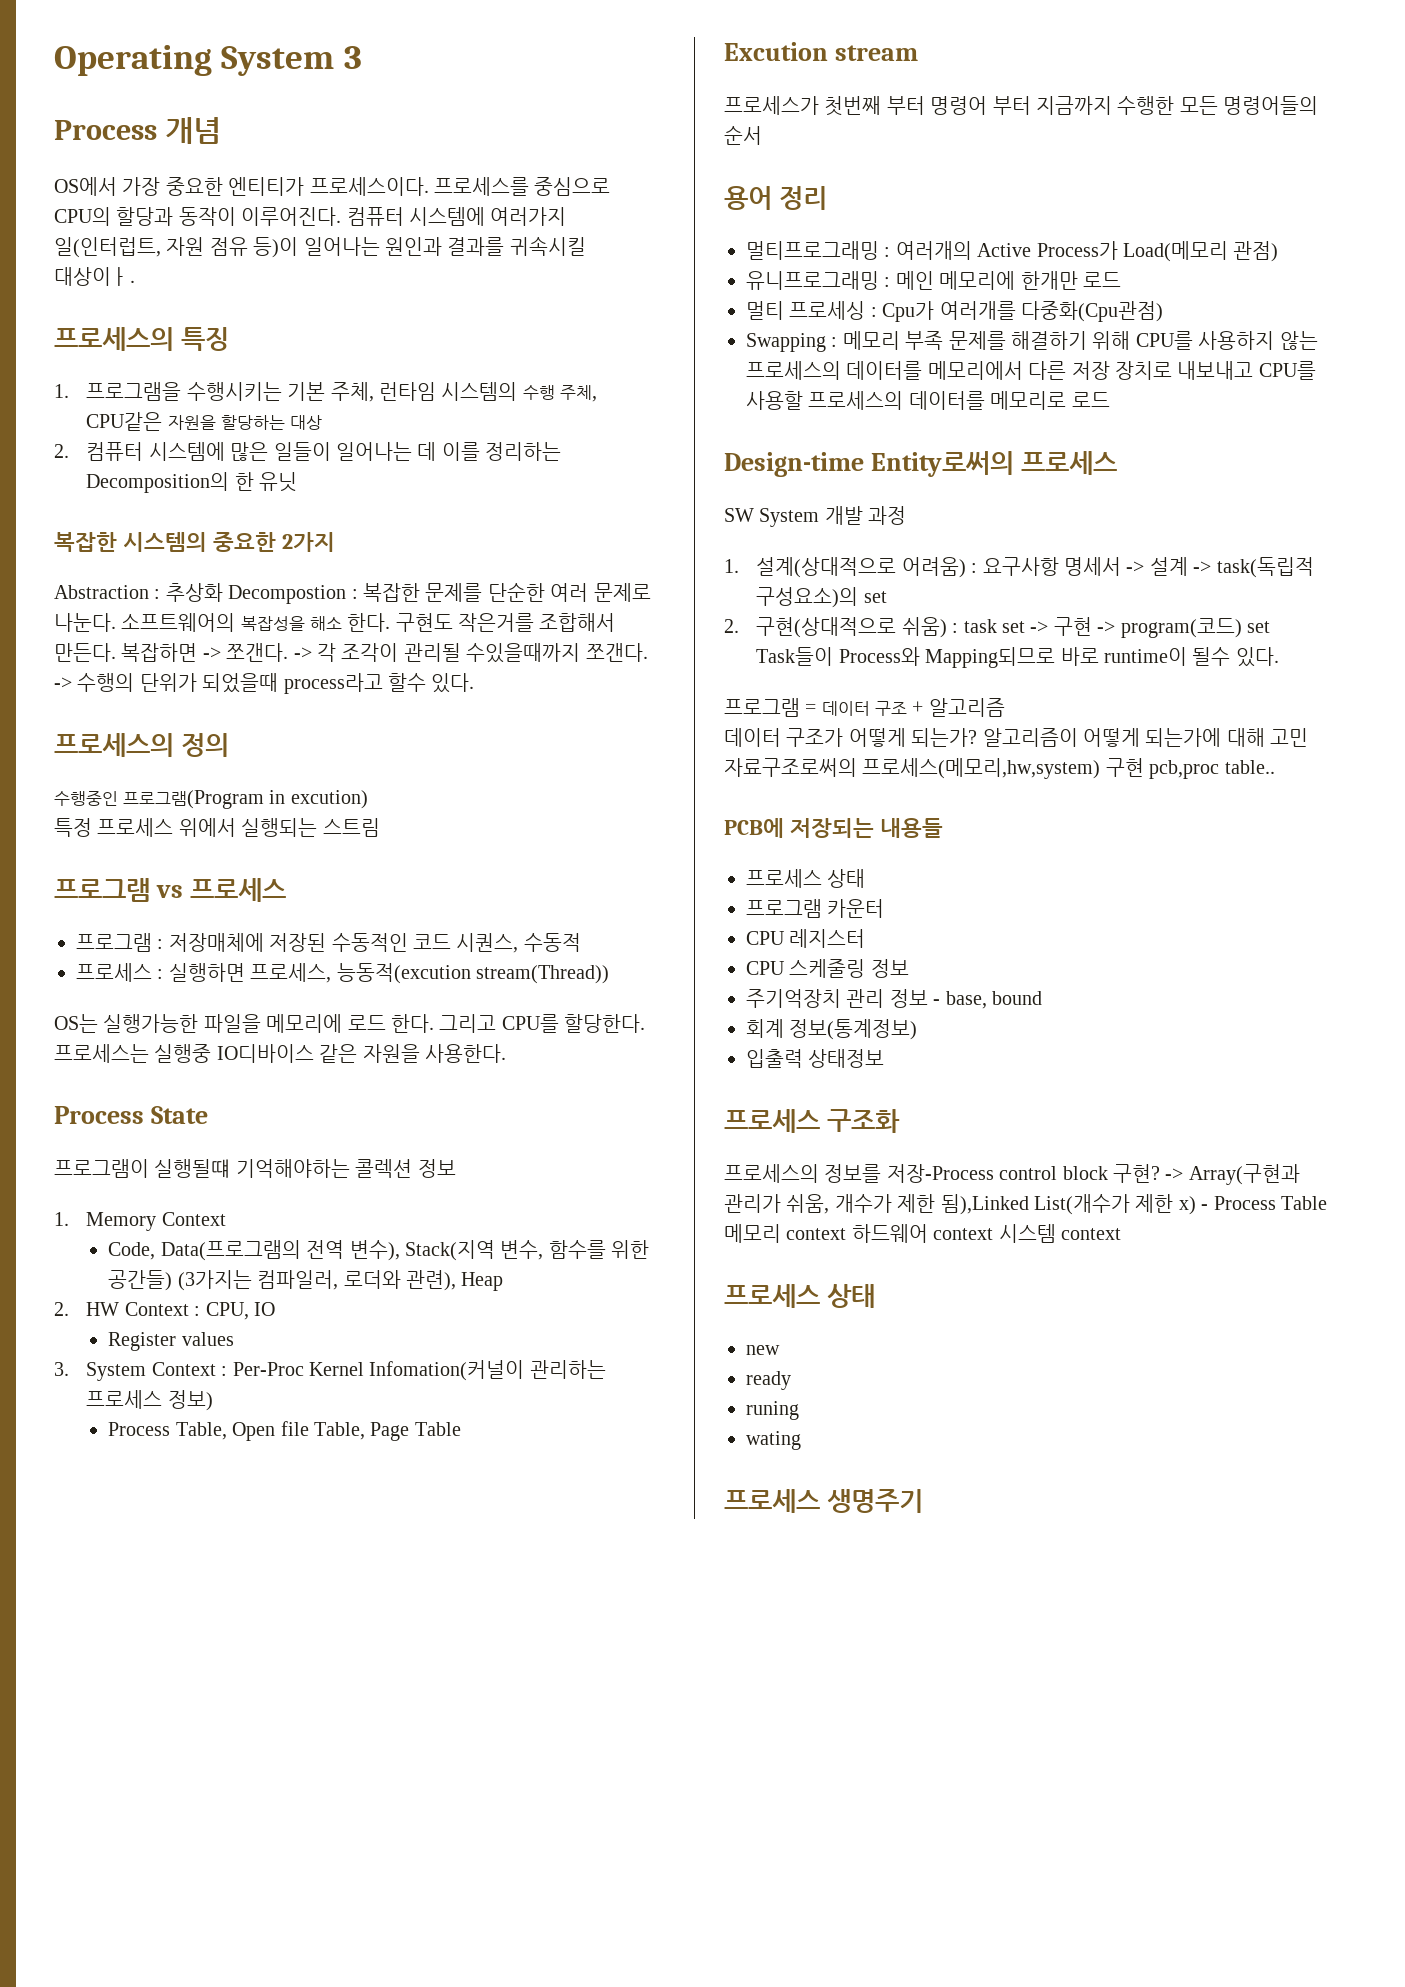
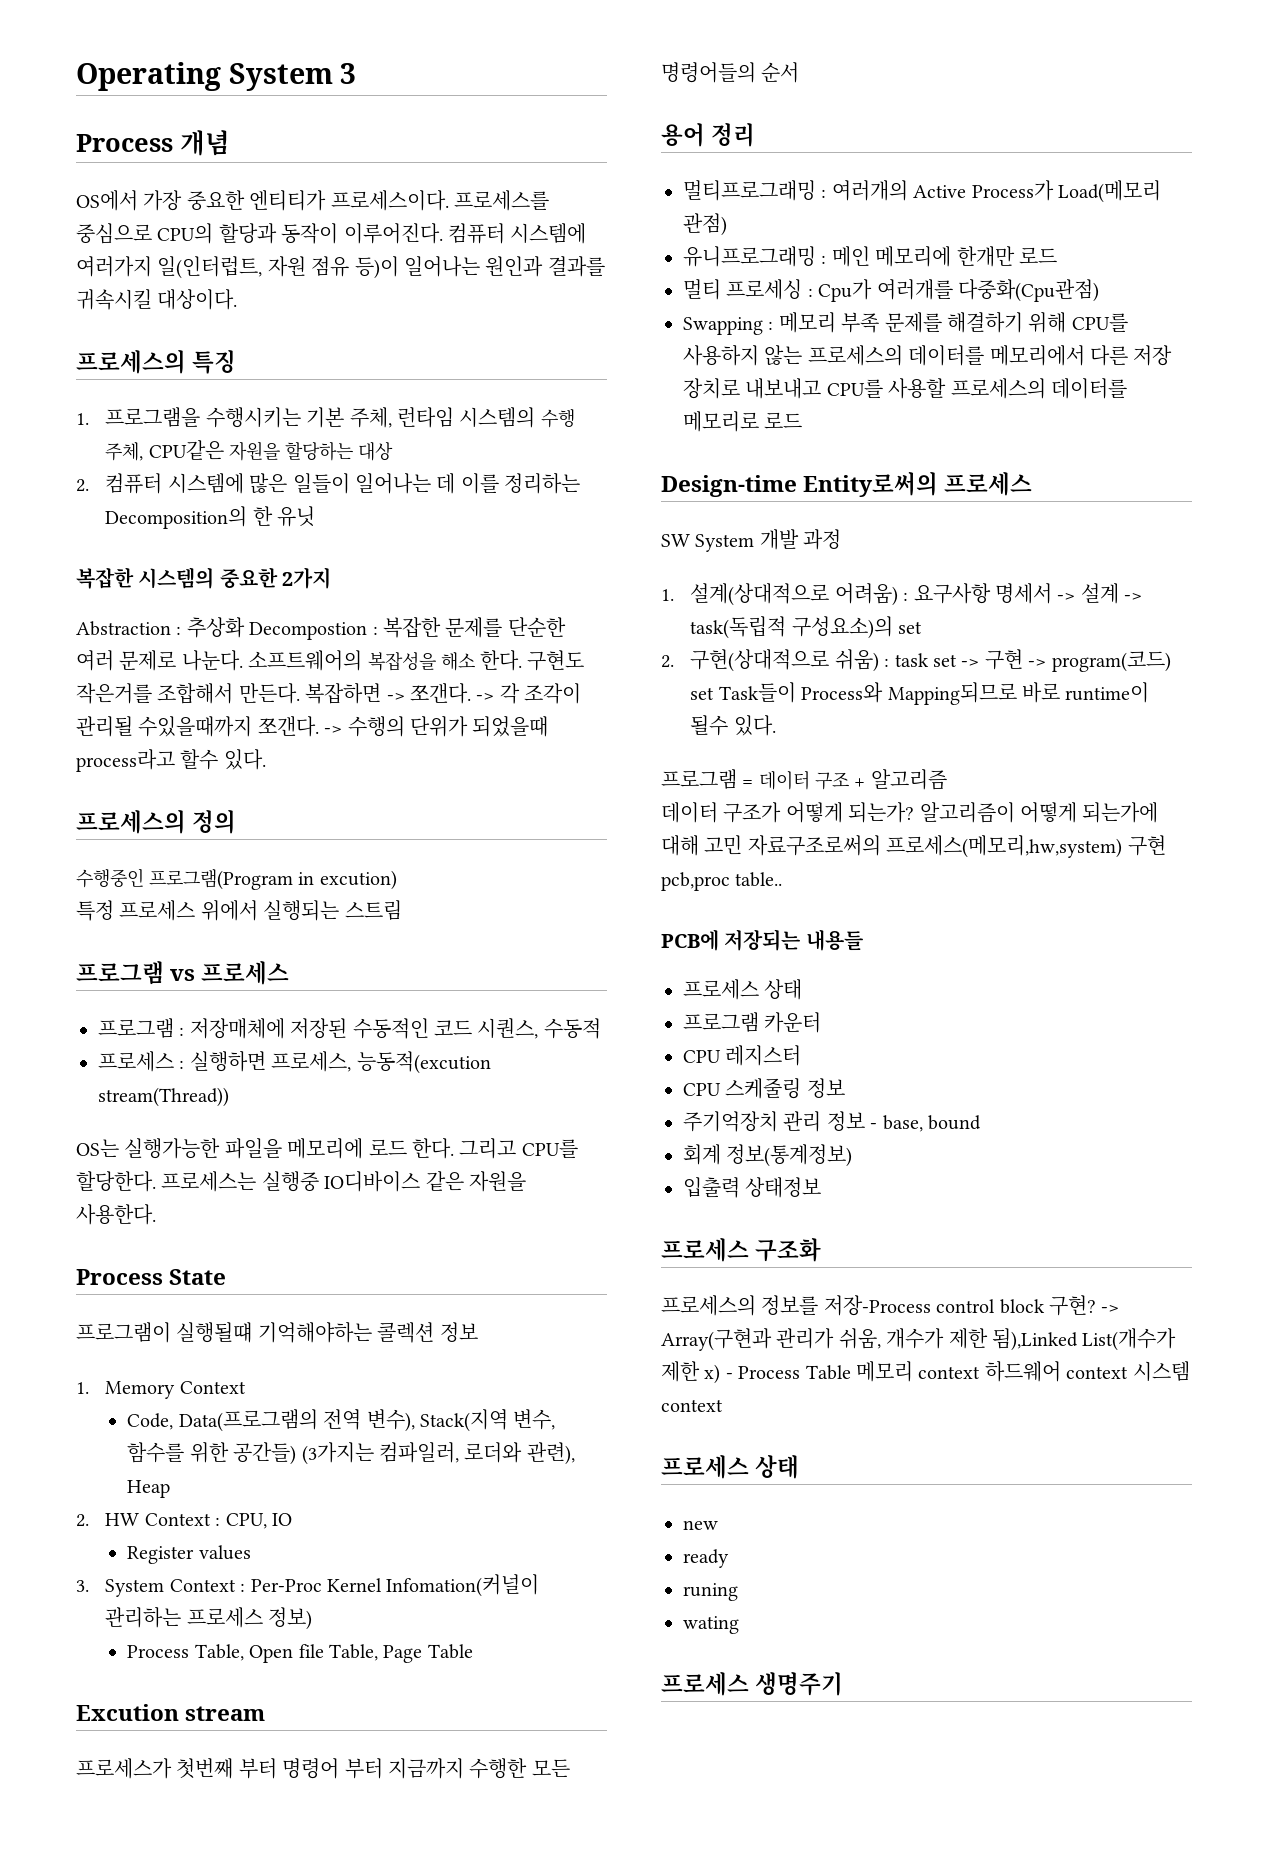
[54,267,135,286] 대상이ㅏ. -> [157,289,238,310] 대상이다.

